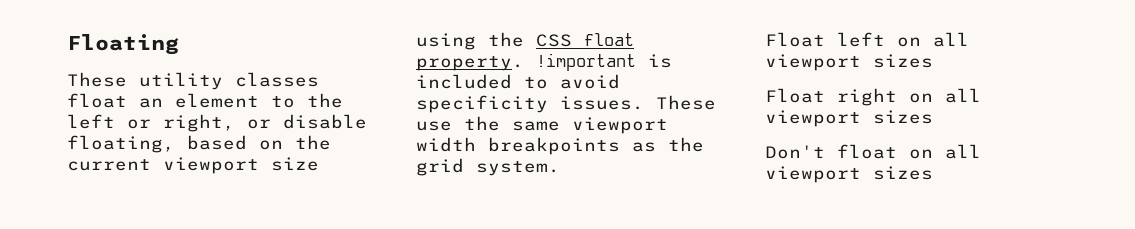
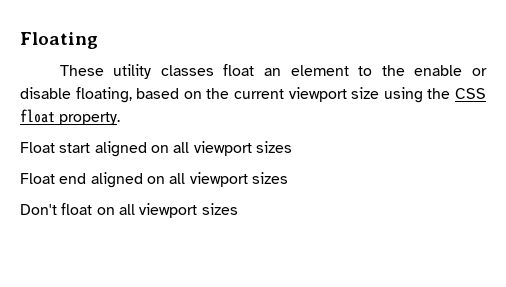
[67,114,235,132] left or right, -> [414,65,463,76] enable
[536,53,672,71] [416,74,620,89] [416,95,716,113] [416,116,668,134] [416,137,704,155] [416,158,560,176] [765,32,885,47] !important is included to avoid specificity issues. These use the same viewport width breakpoints as the grid system. // Float left -> [20,141,147,157] // Float start aligned
[837,88,897,106] right -> [59,172,143,188] end aligned

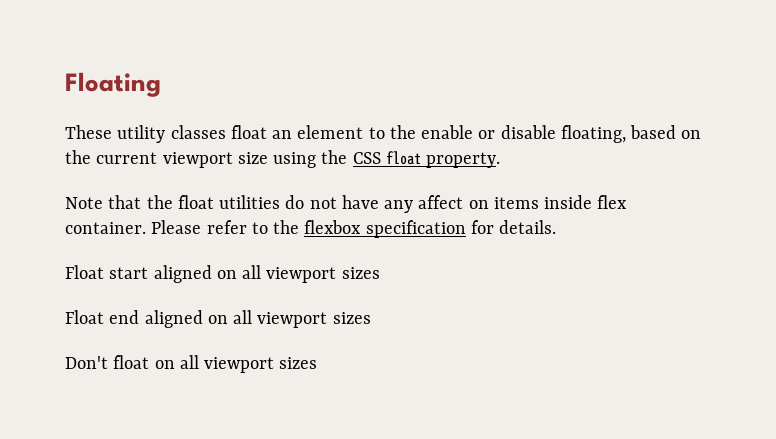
(121, 118) none -> [65,195,628,213] [65,220,557,238] // Note that the float utilities do not have any affect on items inside flex container. Please refer to the flexbox specification for details.

